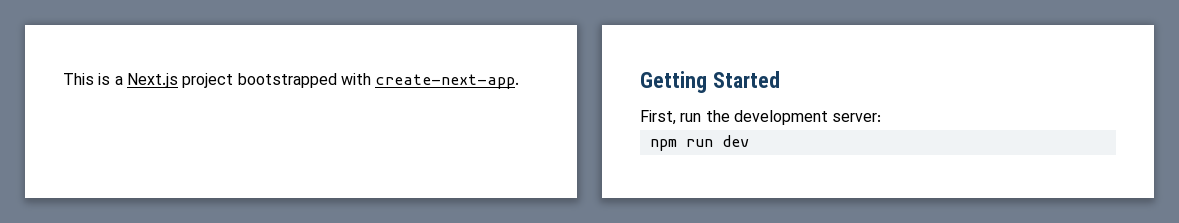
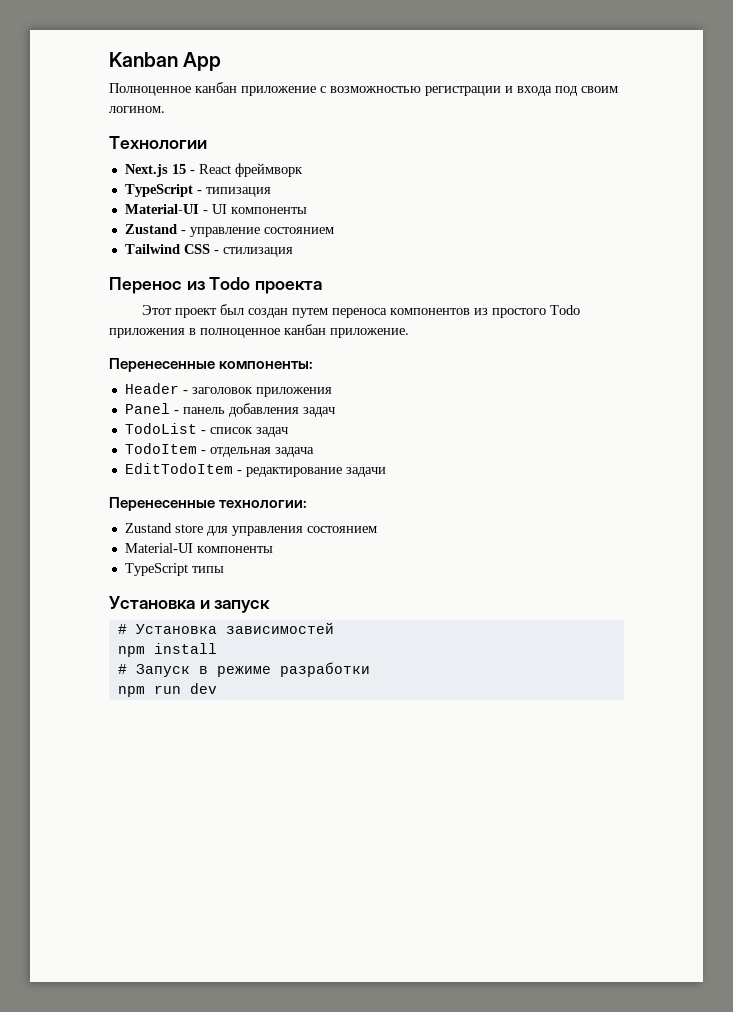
[63,73,520,89] [640,71,780,93] [640,110,882,125] This is a Next.js project bootstrapped with create-next-app. // Getting Started // First, run the development server: -> [109,52,222,71] [109,82,618,96] [109,106,165,113] [109,136,207,149] [124,163,303,177] [124,184,271,197] [124,204,307,214] [124,224,334,237] [124,244,293,257] [109,277,323,294] [141,304,580,318] [109,324,409,338] [109,358,314,372] [124,383,332,397] [124,403,335,417] [124,423,288,437] [124,443,314,457] [124,463,386,477] [109,497,308,511] [124,523,377,536] [124,543,273,553] [124,563,224,576] [109,596,271,613] [117,622,334,634] [117,643,217,657] [117,662,370,677] Kanban App // Полноценное канбан приложение с возможностью регистрации и входа под своим логином. // Технологии // Next.js 15 - React фреймворк // TypeScript - типизация // Material-UI - UI компоненты // Zustand - управление состоянием // Tailwind CSS - стилизация // Перенос из Todo проекта // Этот проект был создан путем переноса компонентов из простого Todo приложения в полноценное канбан приложение. // Перенесенные компоненты: // Header - заголовок приложения // Panel - панель добавления задач // TodoList - список задач // TodoItem - отдельная задача // EditTodoItem - редактирование задачи // Перенесенные технологии: // Zustand store для управления состоянием // Material-UI компоненты // TypeScript типы // Установка и запуск // # Установка зависимостей // npm install // # Запуск в режиме разработки

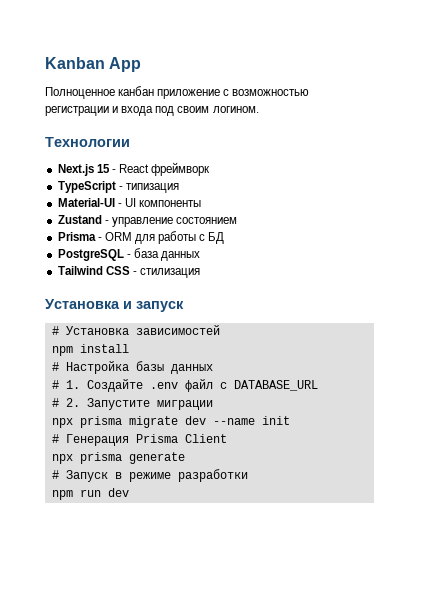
[124,244,293,257] [109,277,323,294] [141,304,580,318] [109,324,409,338] [109,358,314,372] [124,383,332,397] [124,403,335,417] [124,423,288,437] [124,443,314,457] [124,463,386,477] [109,497,308,511] [124,523,377,536] [124,543,273,553] [124,563,224,576] Tailwind CSS - стилизация // Перенос из Todo проекта // Этот проект был создан путем переноса компонентов из простого Todo приложения в полноценное канбан приложение. // Перенесенные компоненты: // Header - заголовок приложения // Panel - панель добавления задач // TodoList - список задач // TodoItem - отдельная задача // EditTodoItem - редактирование задачи // Перенесенные технологии: // Zustand store для управления состоянием // Material-UI компоненты // TypeScript типы -> [57,231,225,244] [57,248,200,261] [57,266,200,278] Prisma - ORM для работы с БД // PostgreSQL - база данных // Tailwind CSS - стилизация
(217, 648) none -> [51,361,213,374] [51,379,318,392] [51,398,213,410] [51,416,290,428] [51,434,227,446] [51,452,185,464] // # Настройка базы данных // # 1. Создайте .env файл с DATABASE_URL // # 2. Запустите миграции // npx prisma migrate dev --name init // # Генерация Prisma Client // npx prisma generate

